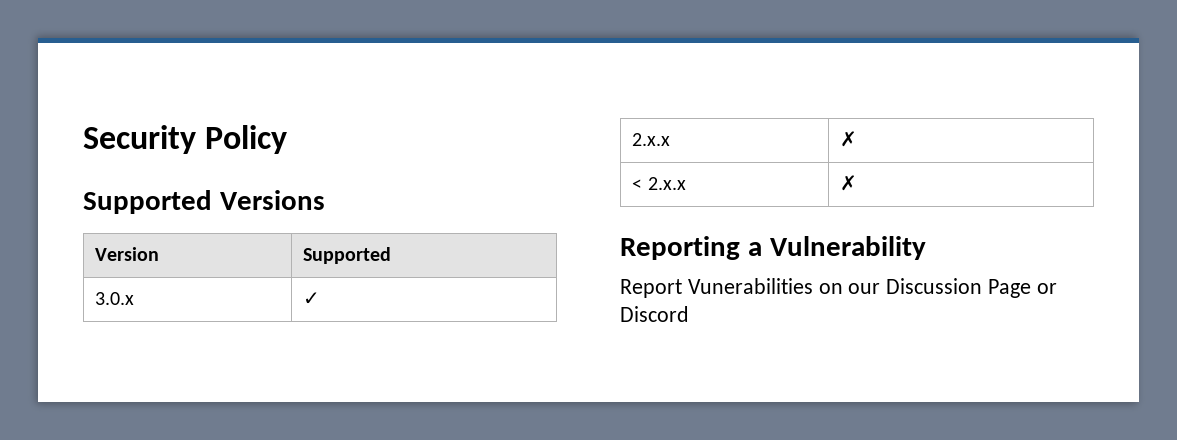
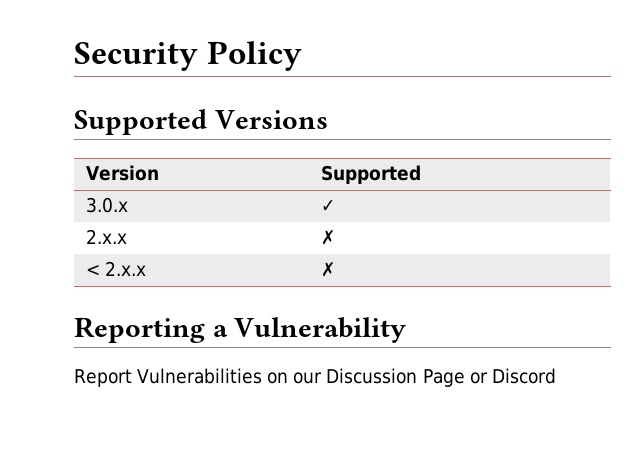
[687,278,813,294] Vunerabilities -> [137,368,263,384] Vulnerabilities

